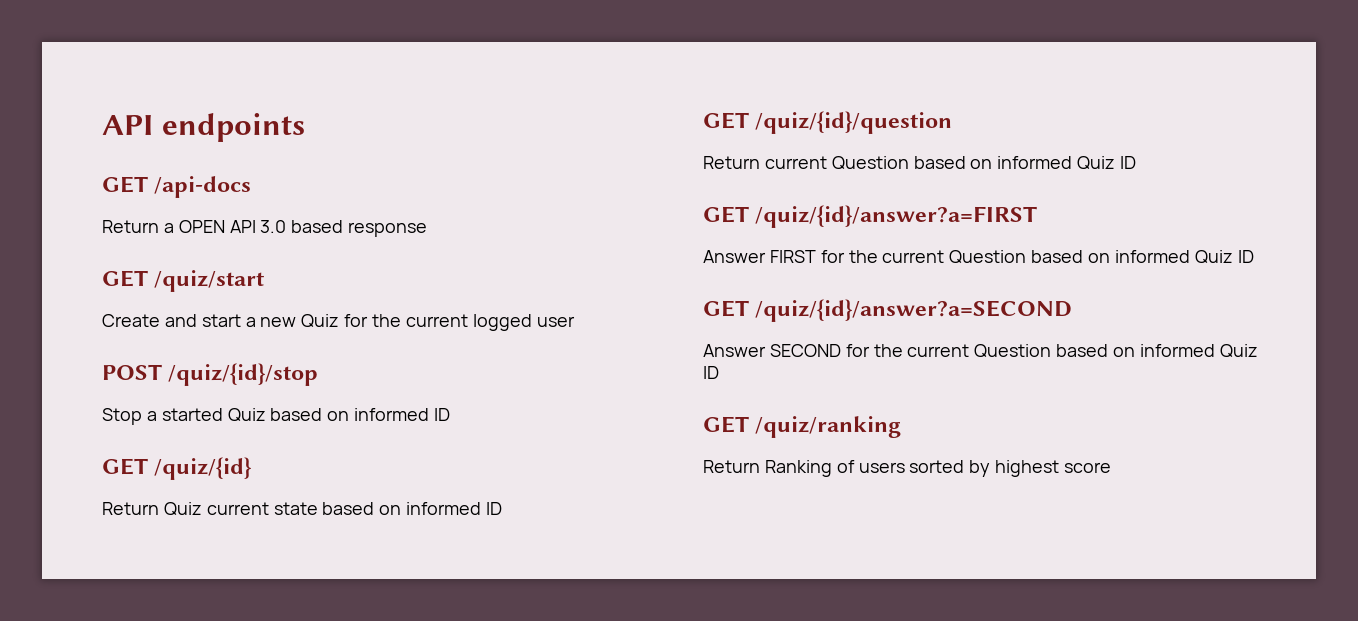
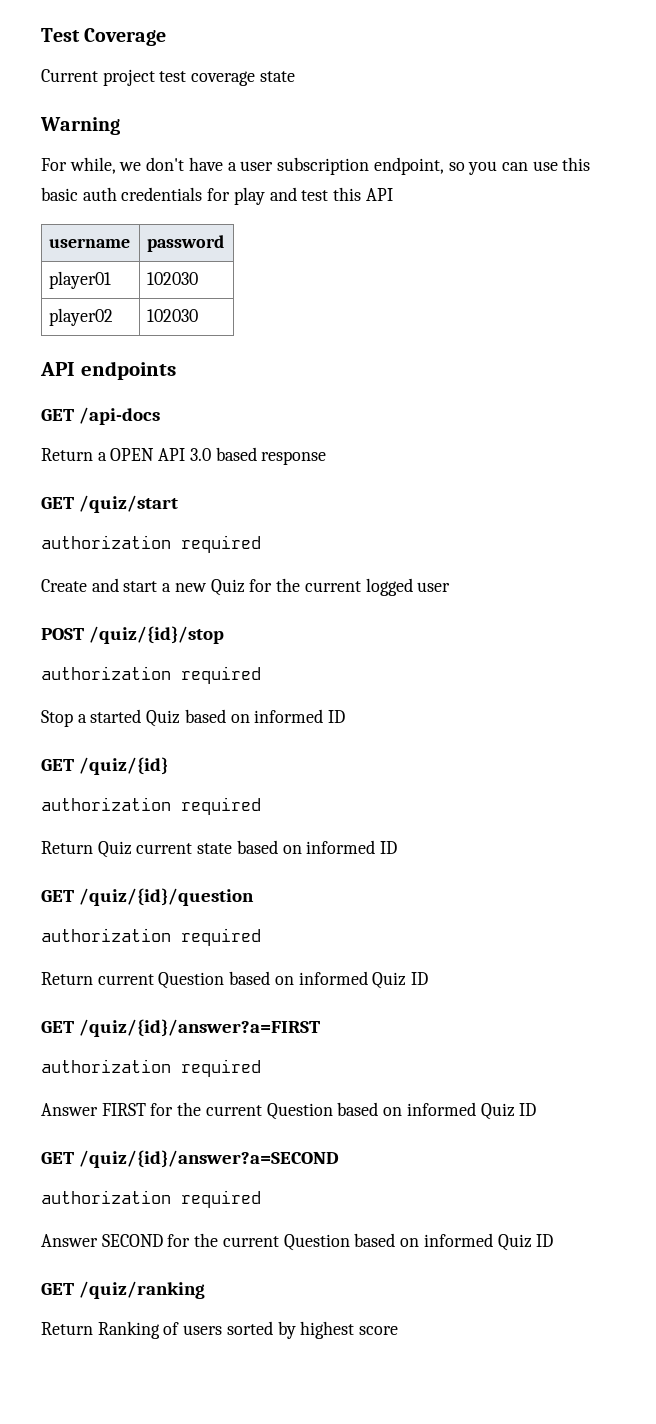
(102, 125) none -> [41,28,167,46] [41,69,295,86] [40,117,120,135] [41,157,591,175] [41,187,393,205] [49,238,131,248] [147,235,225,252] [49,271,112,289] [147,272,199,285] [49,308,114,326] [147,309,199,322] Test Coverage // Current project test coverage state // Warning // For while, we don't have a user subscription endpoint, so you can use this basic auth credentials for play and test this API // username | password // player01 | 102030 // player02 | 102030 //
(265, 281) none -> [41,535,261,553] // authorization required
(319, 374) none -> [41,666,261,684] // authorization required
(253, 468) none -> [41,797,261,815] // authorization required
(953, 122) none -> [41,928,261,946] // authorization required
(1038, 216) none -> [41,1059,261,1077] // authorization required
(1073, 310) none -> [41,1190,261,1208] // authorization required

